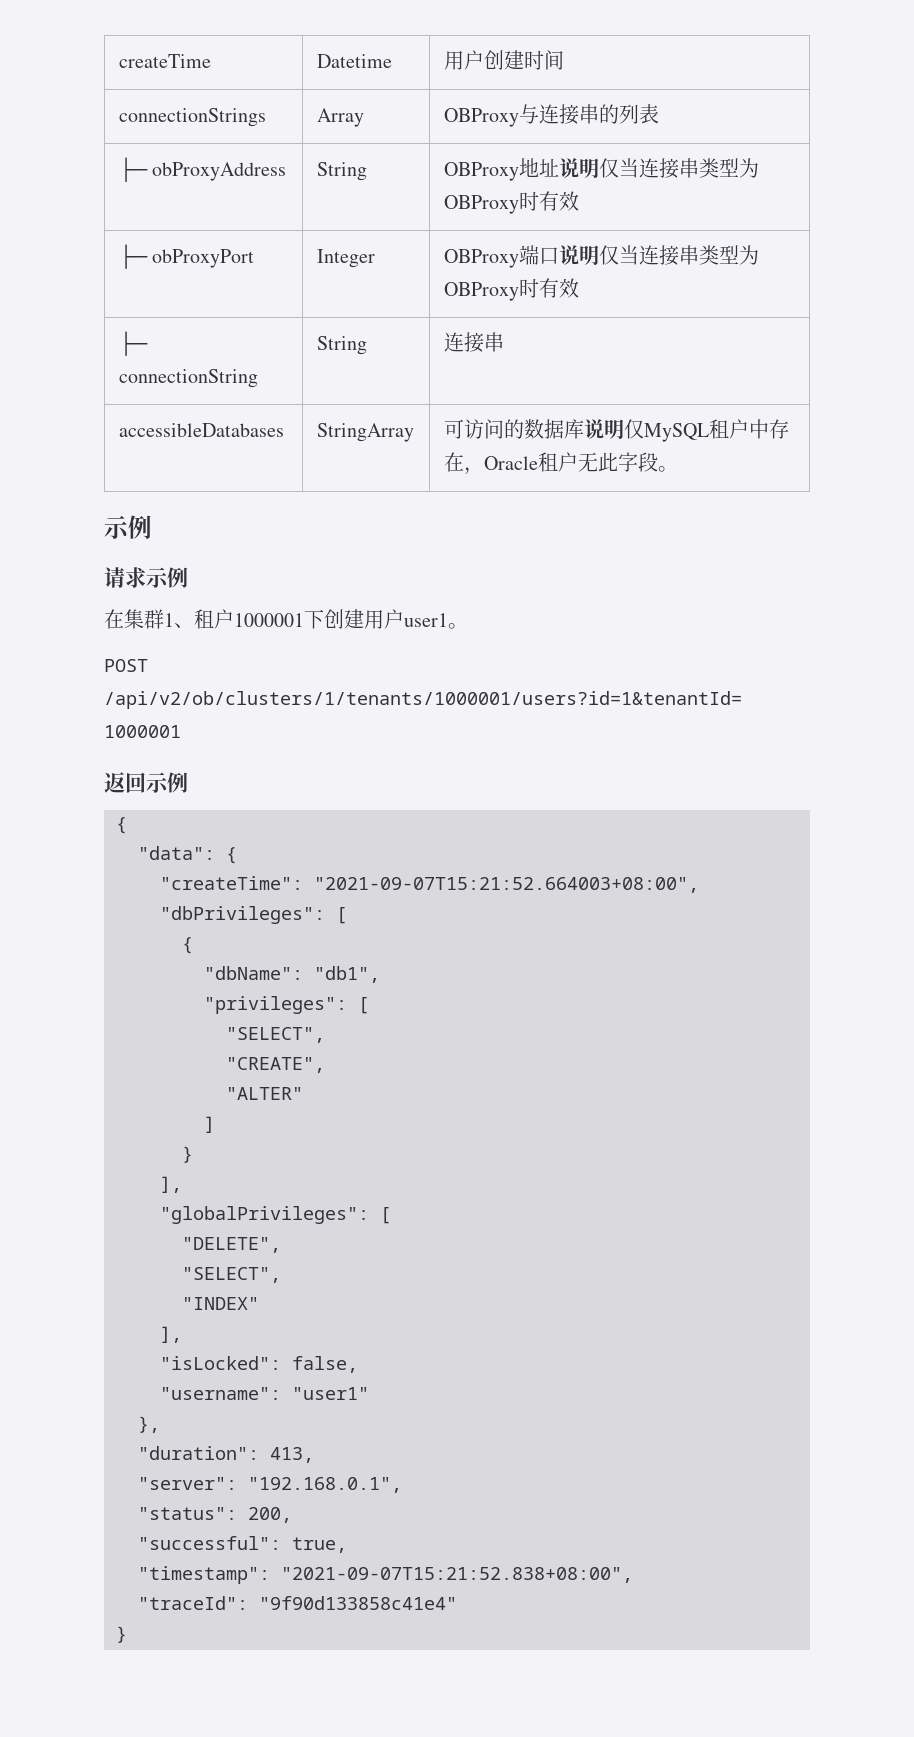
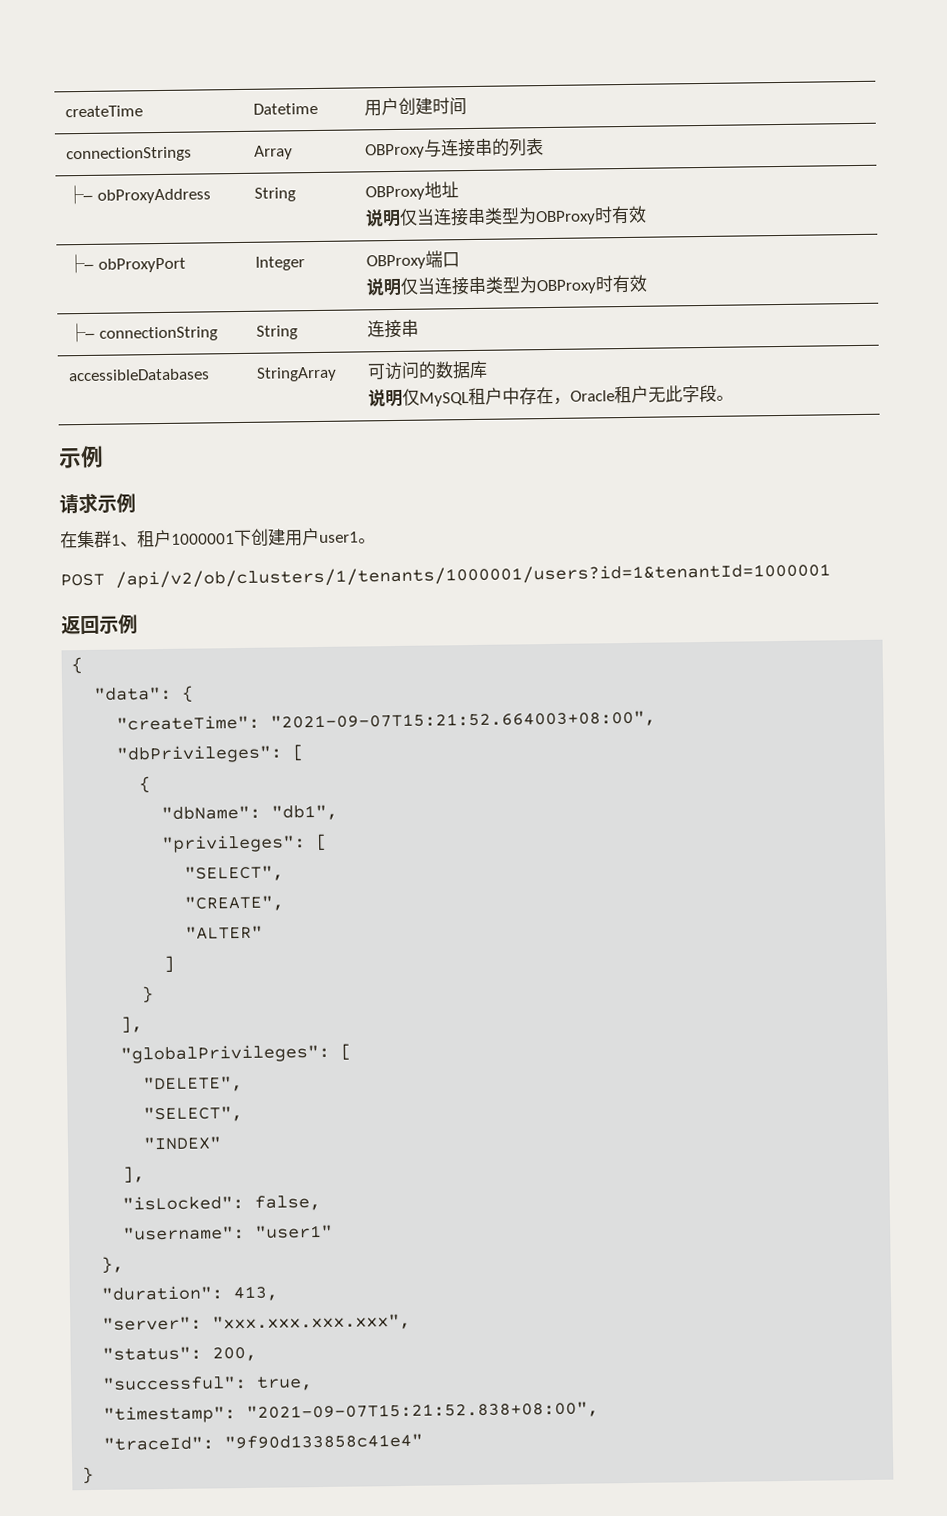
(559, 167) none -> (459, 189) //
(559, 256) none -> (460, 260) //
(584, 429) none -> (488, 369) //
[248,1477,402,1493] "192.168.0.1", -> [212,1313,412,1332] "xxx.xxx.xxx.xxx",

